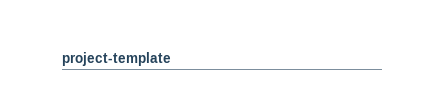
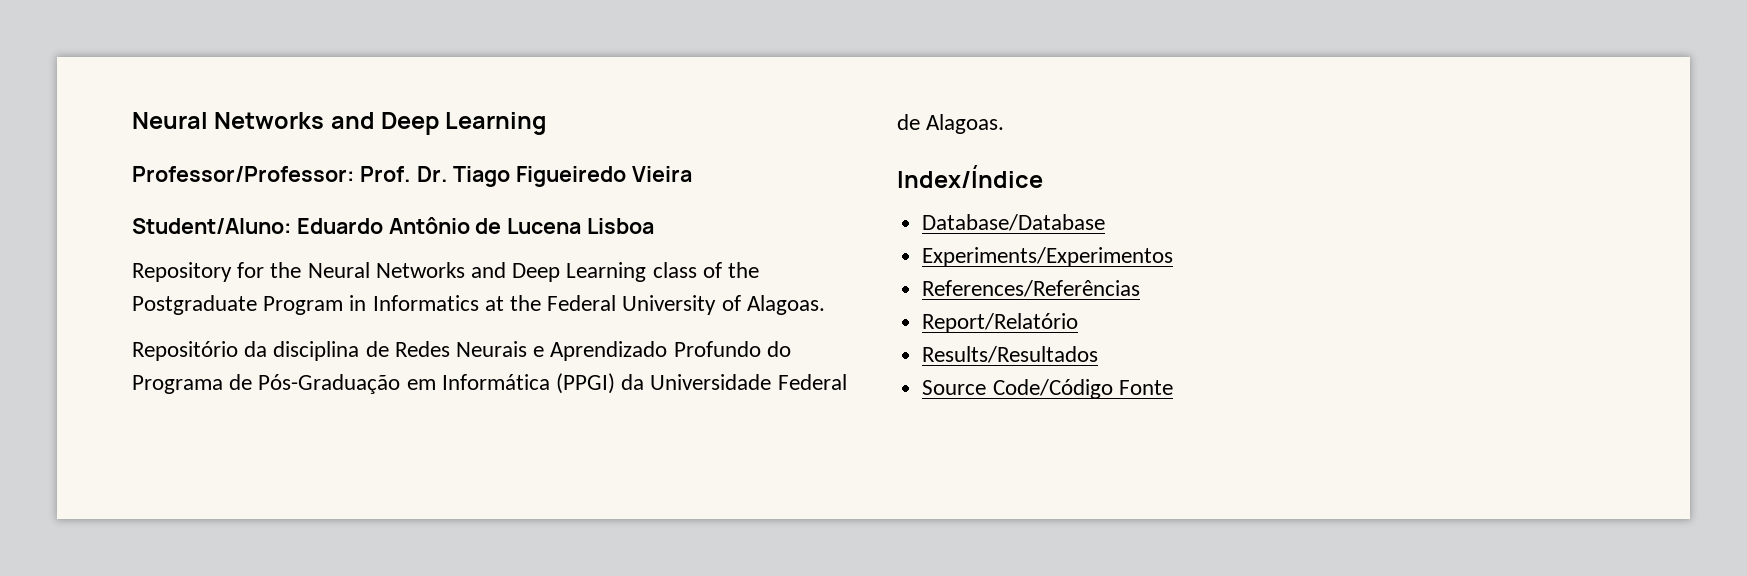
[62,52,171,66] project-template -> [132,112,547,135] [132,166,693,187] [132,217,655,234] [132,262,760,282] [132,295,825,315] [132,341,791,361] [132,373,847,394] [897,114,1005,134] [897,165,1043,188] [922,214,1106,231] [922,247,1174,267] [922,280,1141,297] [922,313,1079,333] [922,346,1099,363] [922,379,1173,399] Neural Networks and Deep Learning // Professor/Professor: Prof. Dr. Tiago Figueiredo Vieira // Student/Aluno: Eduardo Antônio de Lucena Lisboa // Repository for the Neural Networks and Deep Learning class of the Postgraduate Program in Informatics at the Federal University of Alagoas. // Repositório da disciplina de Redes Neurais e Aprendizado Profundo do Programa de Pós-Graduação em Informática (PPGI) da Universidade Federal de Alagoas. // Index/Índice // Database/Database // Experiments/Experimentos // References/Referências // Report/Relatório // Results/Resultados // Source Code/Código Fonte

